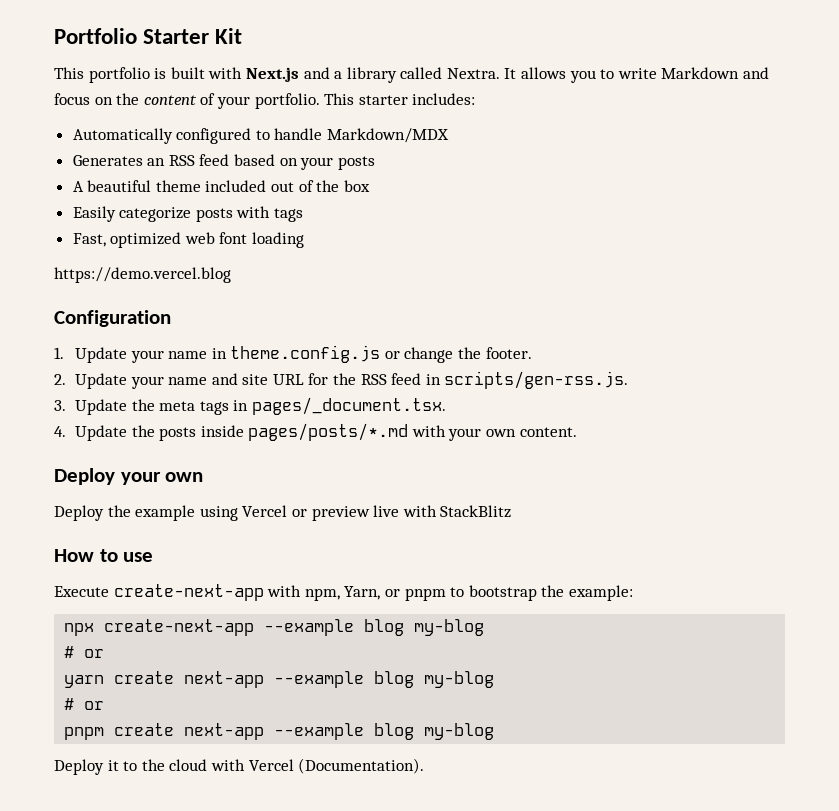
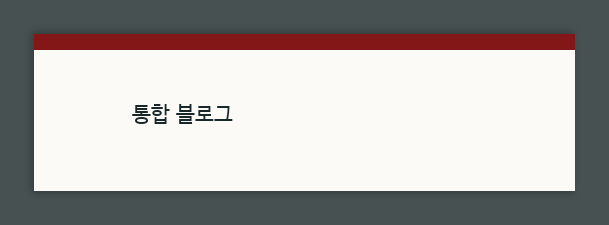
[54,28,243,44] [54,67,770,83] [54,93,476,109] [72,128,450,144] [72,154,375,170] [72,180,370,192] [72,206,304,222] [72,232,305,248] [54,267,231,283] [54,310,171,327] [54,345,532,363] [54,371,629,389] [54,397,446,415] [54,423,577,441] [54,468,204,485] [54,505,512,521] [54,549,154,562] [54,584,633,601] [64,619,485,636] [64,646,105,658] [64,671,495,688] [64,698,105,710] [64,723,495,740] [54,758,425,775] Portfolio Starter Kit // This portfolio is built with Next.js and a library called Nextra. It allows you to write Markdown and focus on the content of your portfolio. This starter includes: // Automatically configured to handle Markdown/MDX // Generates an RSS feed based on your posts // A beautiful theme included out of the box // Easily categorize posts with tags // Fast, optimized web font loading // https://demo.vercel.blog // Configuration // 1. Update your name in theme.config.js or change the footer. // 2. Update your name and site URL for the RSS feed in scripts/gen-rss.js. // 3. Update the meta tags in pages/_document.tsx. // 4. Update the posts inside pages/posts/*.md with your own content. // Deploy your own // Deploy the example using Vercel or preview live with StackBlitz // How to use // Execute create-next-app with npm, Yarn, or pnpm to bootstrap the example: // npx create-next-app --example blog my-blog // # or // yarn create next-app --example blog my-blog // # or // pnpm create next-app --example blog my-blog // Deploy it to the cloud with Vercel (Documentation). -> [132,103,233,124] 통합 블로그

